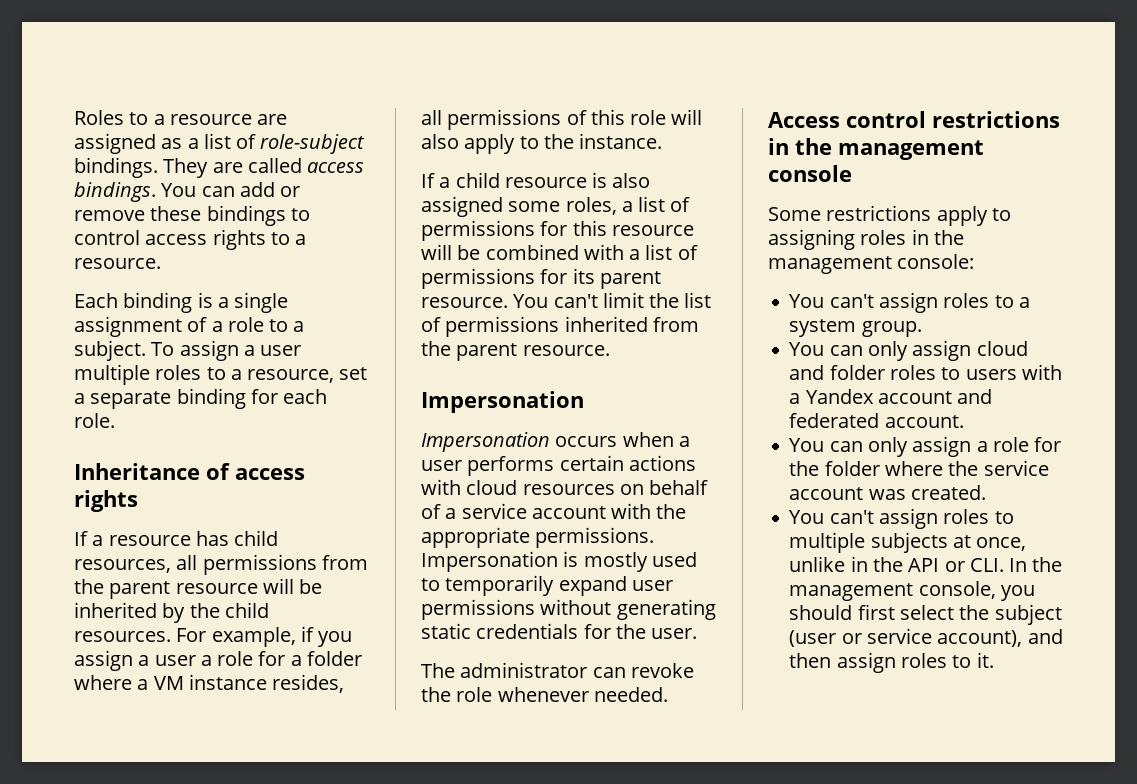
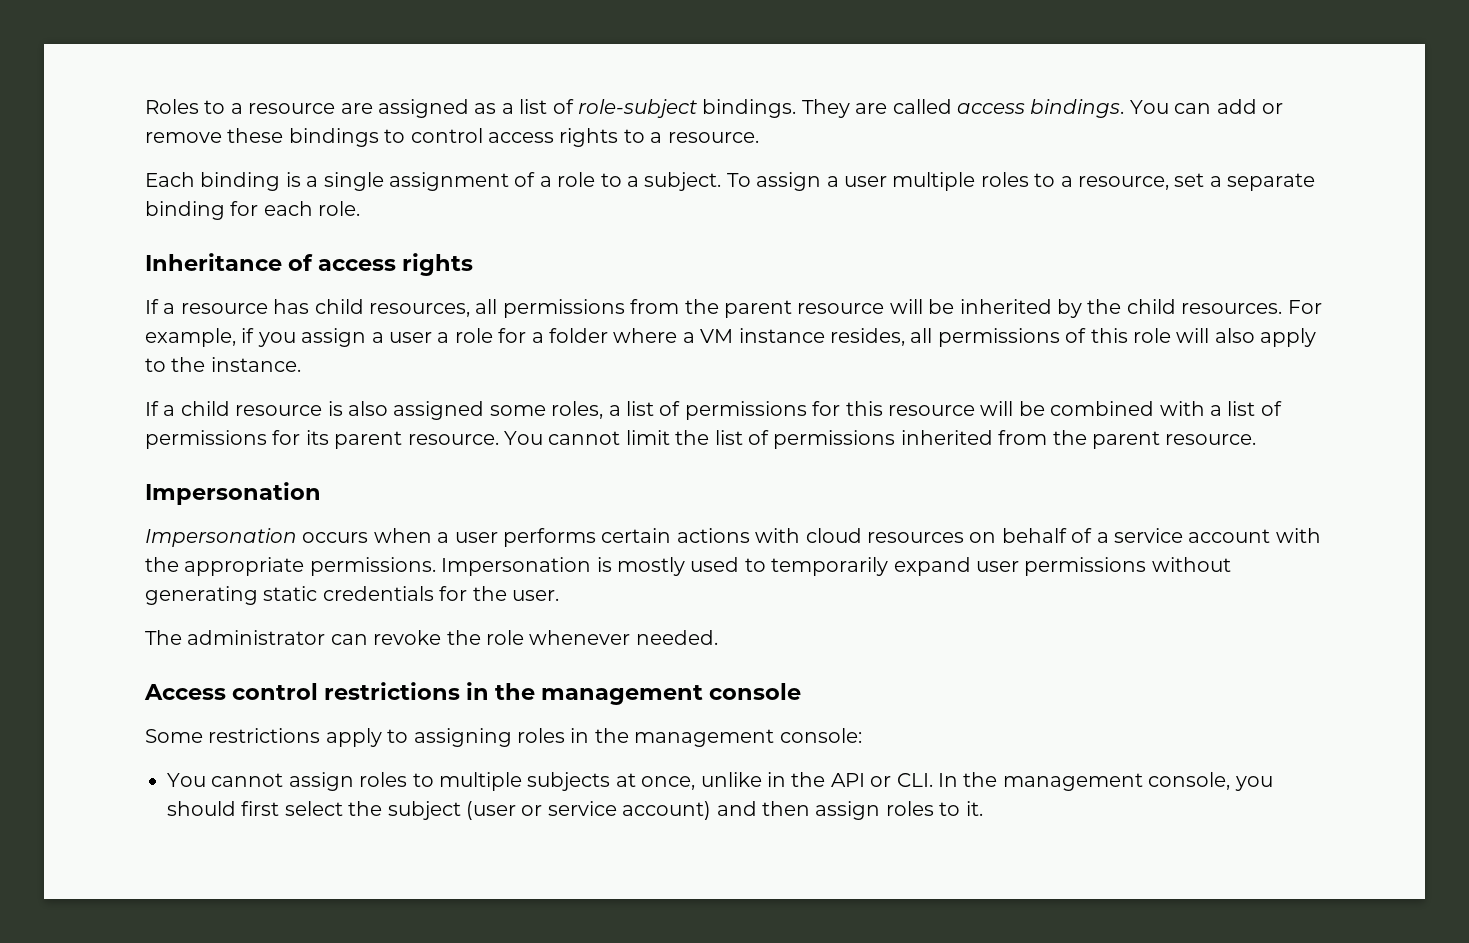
[553,294,598,308] can't -> [548,431,621,445] cannot
[829,292,1030,313] [789,319,922,337] [789,340,1028,361] [789,364,1062,380] [789,389,993,404] [789,413,964,428] [789,436,1062,457] [789,460,1049,476] [789,485,986,500] [789,510,874,524] can't assign roles to a system group. // You can only assign cloud and folder roles to users with a Yandex account and federated account. // You can only assign a role for the folder where the service account was created. // You can't -> [211,773,284,787] cannot
[937,630,1023,647] account), -> [622,801,712,820] account)

